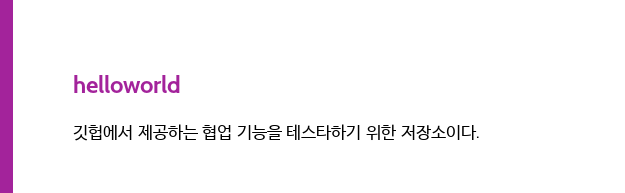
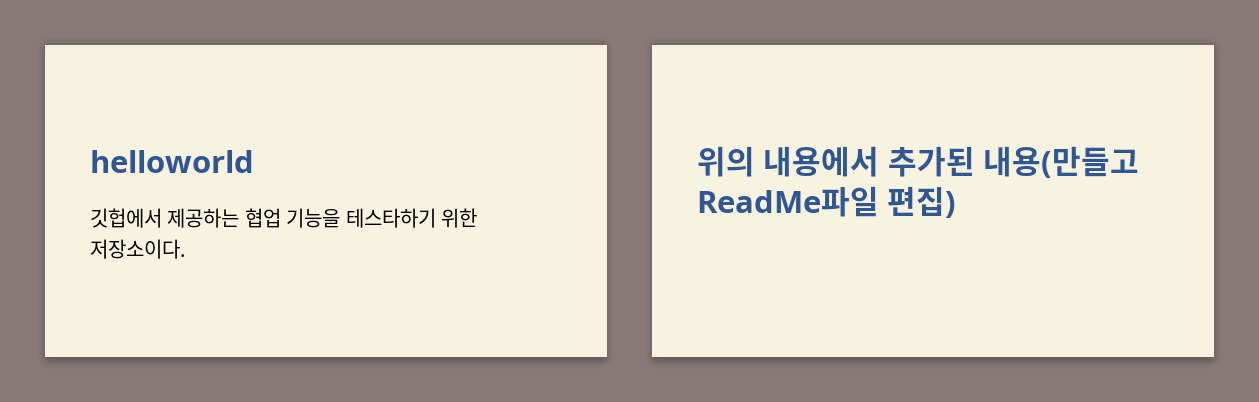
(479, 132) none -> [697,146,1140,178] [697,186,957,218] // 위의 내용에서 추가된 내용(만들고 ReadMe파일 편집)

